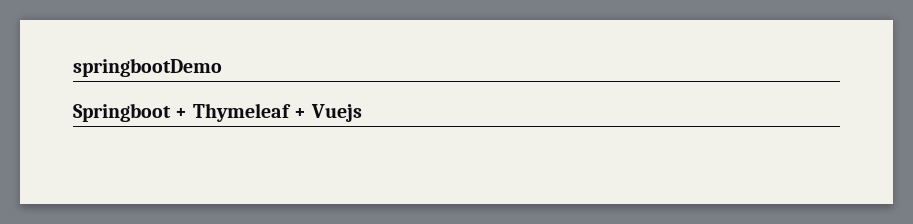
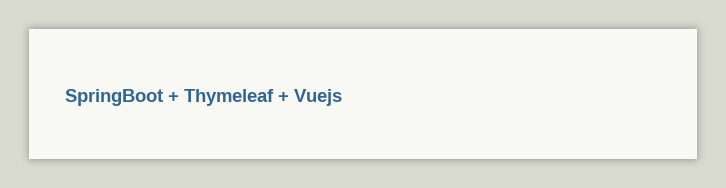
[73,58,222,77] [73,103,171,122] springbootDemo // Springboot -> [65,89,163,106] SpringBoot

